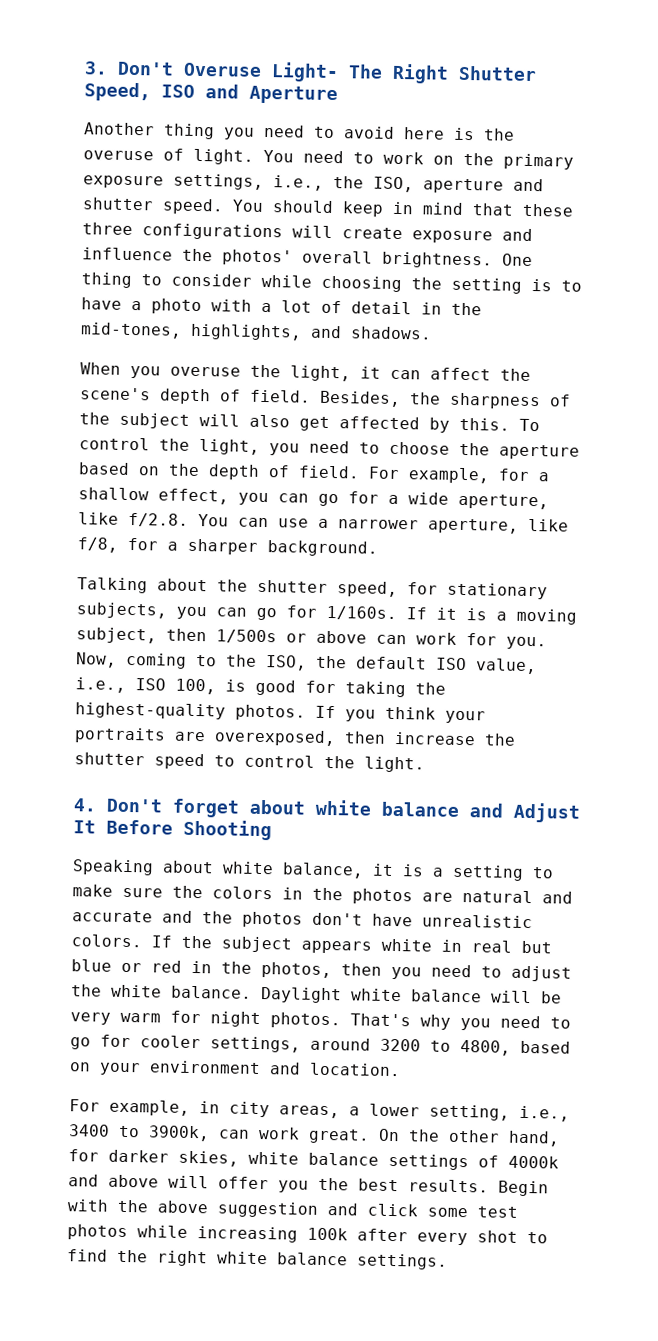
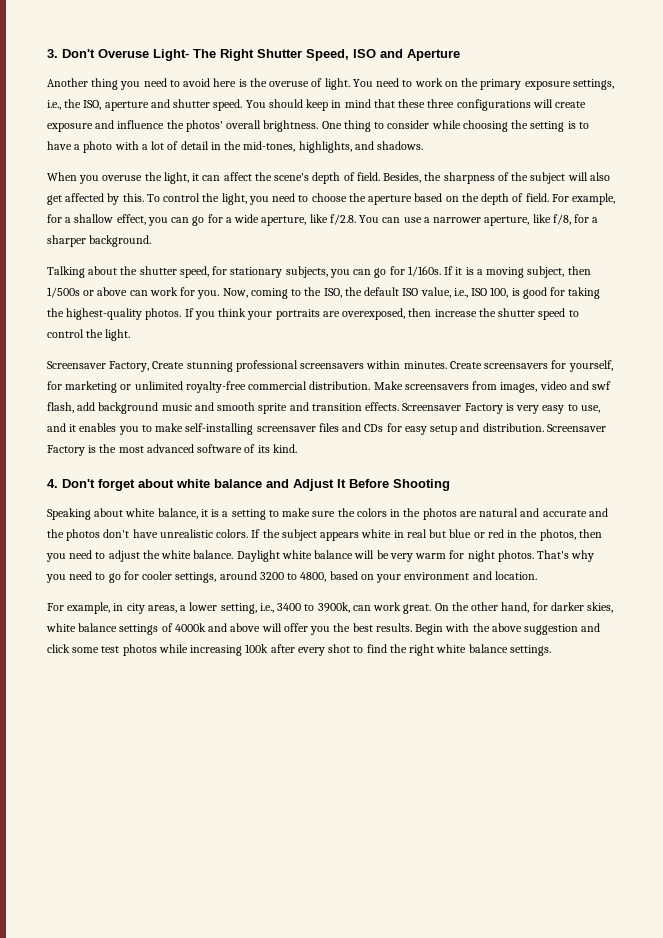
(425, 764) none -> [47,360,613,372] [47,381,612,393] [47,402,600,414] [47,423,606,435] [47,444,297,456] // Screensaver Factory, Create stunning professional screensavers within minutes. Create screensavers for yourself, for marketing or unlimited royalty-free commercial distribution. Make screensavers from images, video and swf flash, add background music and smooth sprite and transition effects. Screensaver Factory is very easy to use, and it enables you to make self-installing screensaver files and CDs for easy setup and distribution. Screensaver Factory is the most advanced software of its kind.

